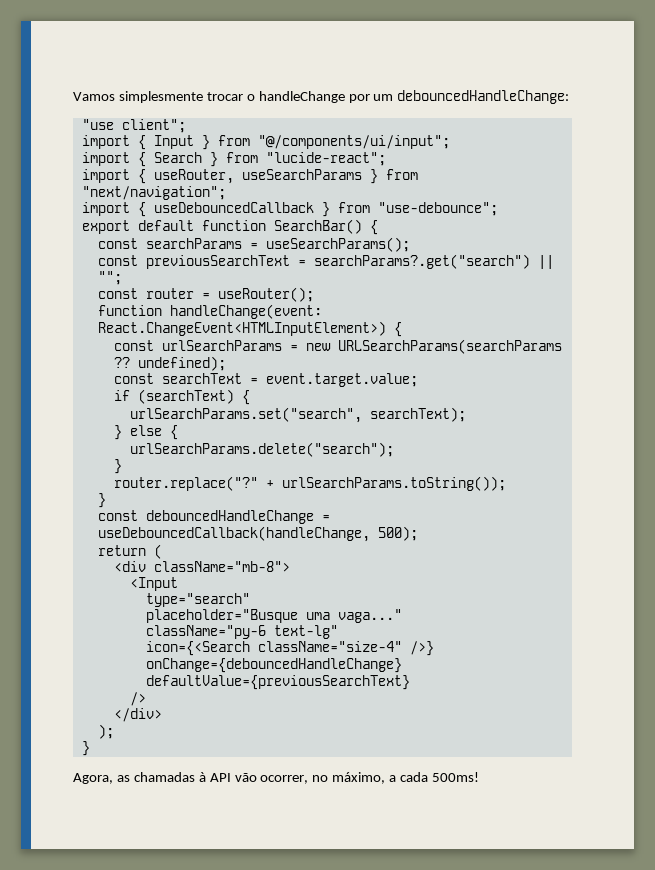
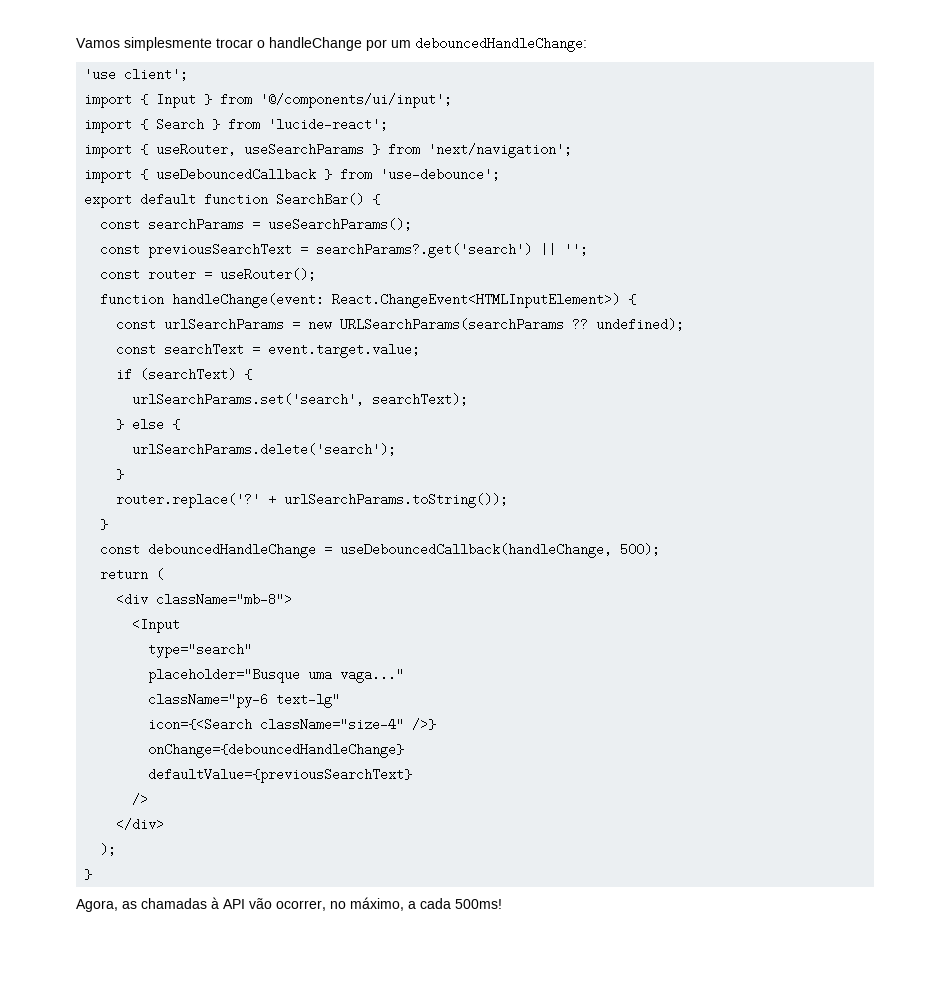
[81,119,186,133] "use client"; -> [84,68,189,81] 'use client';
[257,135,450,149] "@/components/ui/input"; -> [260,93,453,108] '@/components/ui/input';
[265,152,386,166] "lucide-react"; -> [268,118,389,131] 'lucide-react';
[81,186,226,200] "next/navigation"; -> [428,143,573,158] 'next/navigation';
[377,202,498,216] "use-debounce"; -> [380,168,501,181] 'use-debounce';
[313,254,554,269] [97,271,122,285] searchParams?.get("search") || ""; -> [316,243,589,258] searchParams?.get('search') || '';
[129,407,362,423] urlSearchParams.set("search", -> [132,393,365,406] urlSearchParams.set('search',
[129,442,394,457] [113,459,122,474] [113,476,258,491] urlSearchParams.delete("search"); // } // router.replace("?" -> [132,443,397,456] [116,469,125,480] [116,493,261,508] urlSearchParams.delete('search'); // } // router.replace('?'

